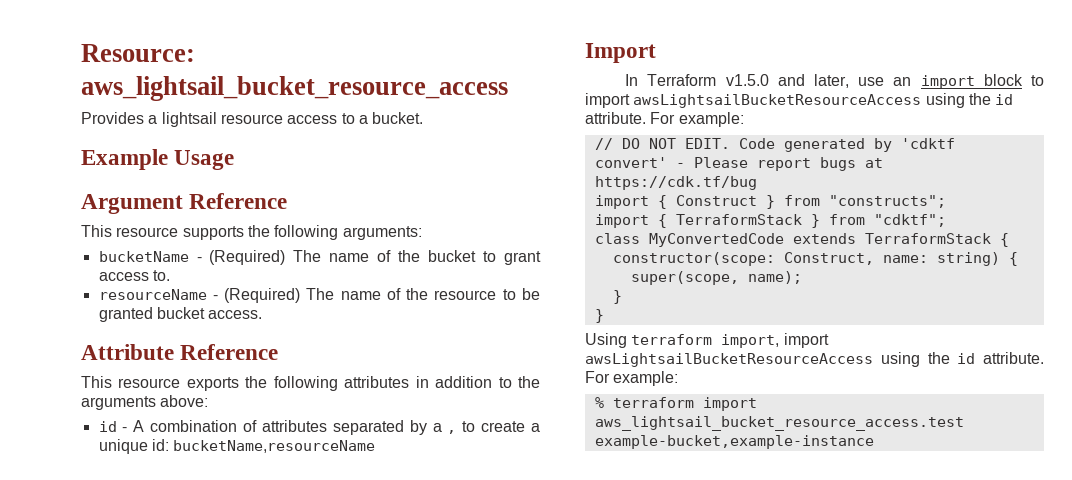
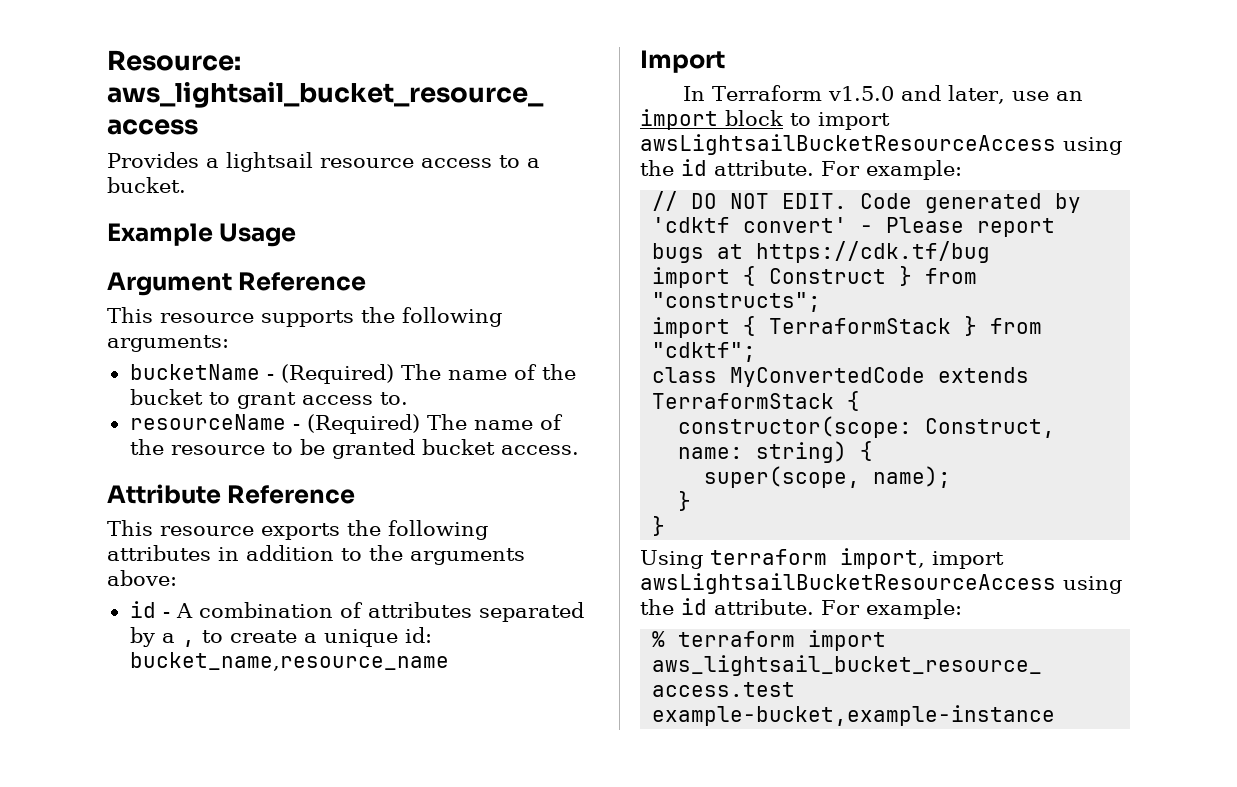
[173,440,376,453] bucketName,resourceName -> [129,652,449,671] bucket_name,resource_name

